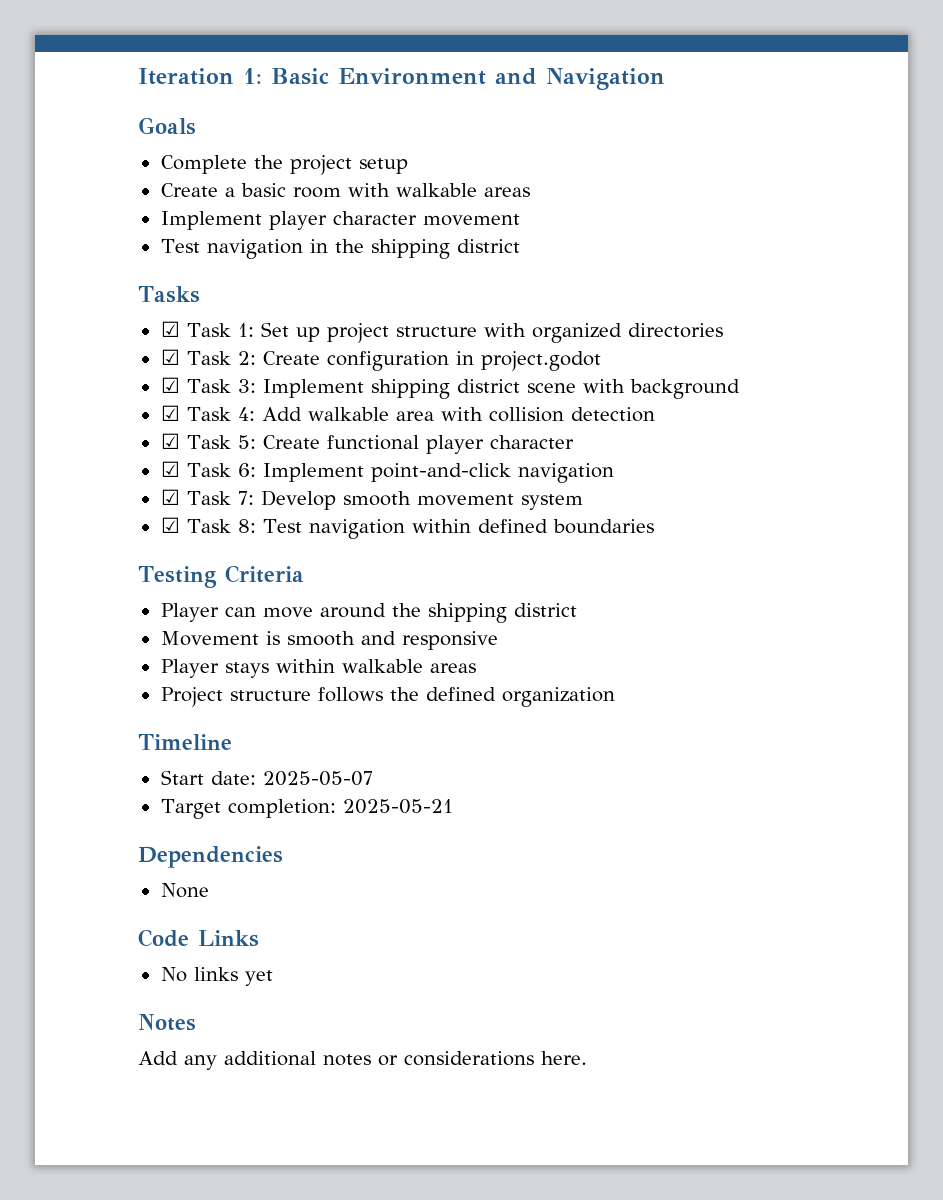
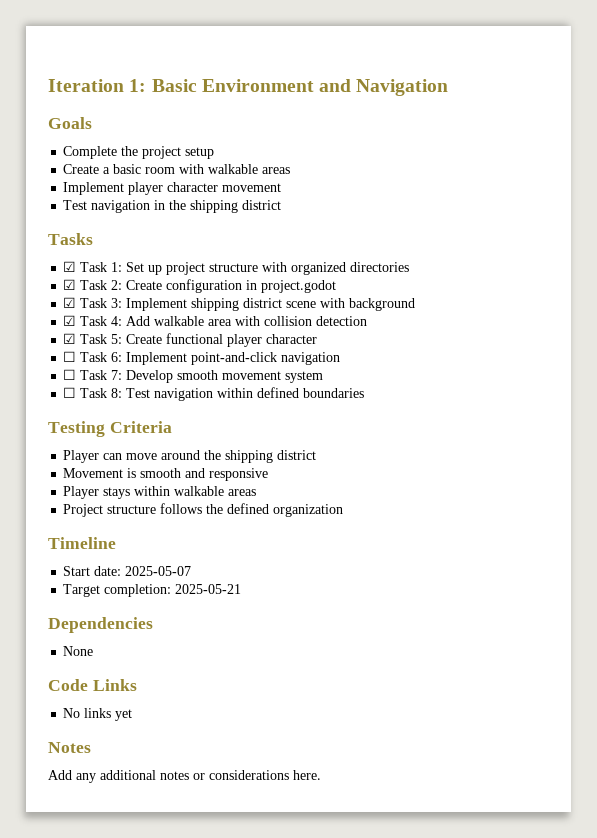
[160,461,180,477] ☑ -> [63,351,77,362] ☐
[160,489,180,505] ☑ -> [63,369,77,380] ☐
[160,517,180,533] ☑ -> [63,387,77,398] ☐

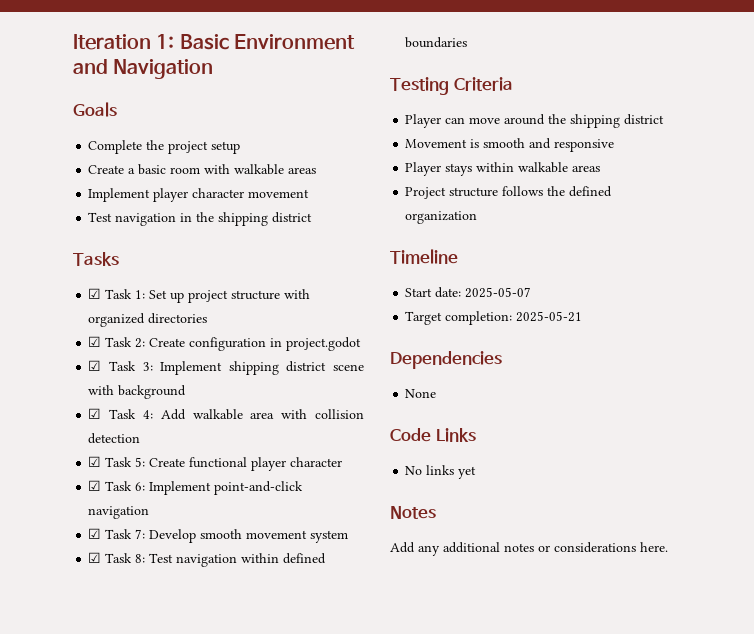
[63,351,77,362] ☐ -> [88,480,102,491] ☑
[63,369,77,380] ☐ -> [88,528,102,539] ☑
[63,387,77,398] ☐ -> [88,552,102,563] ☑

